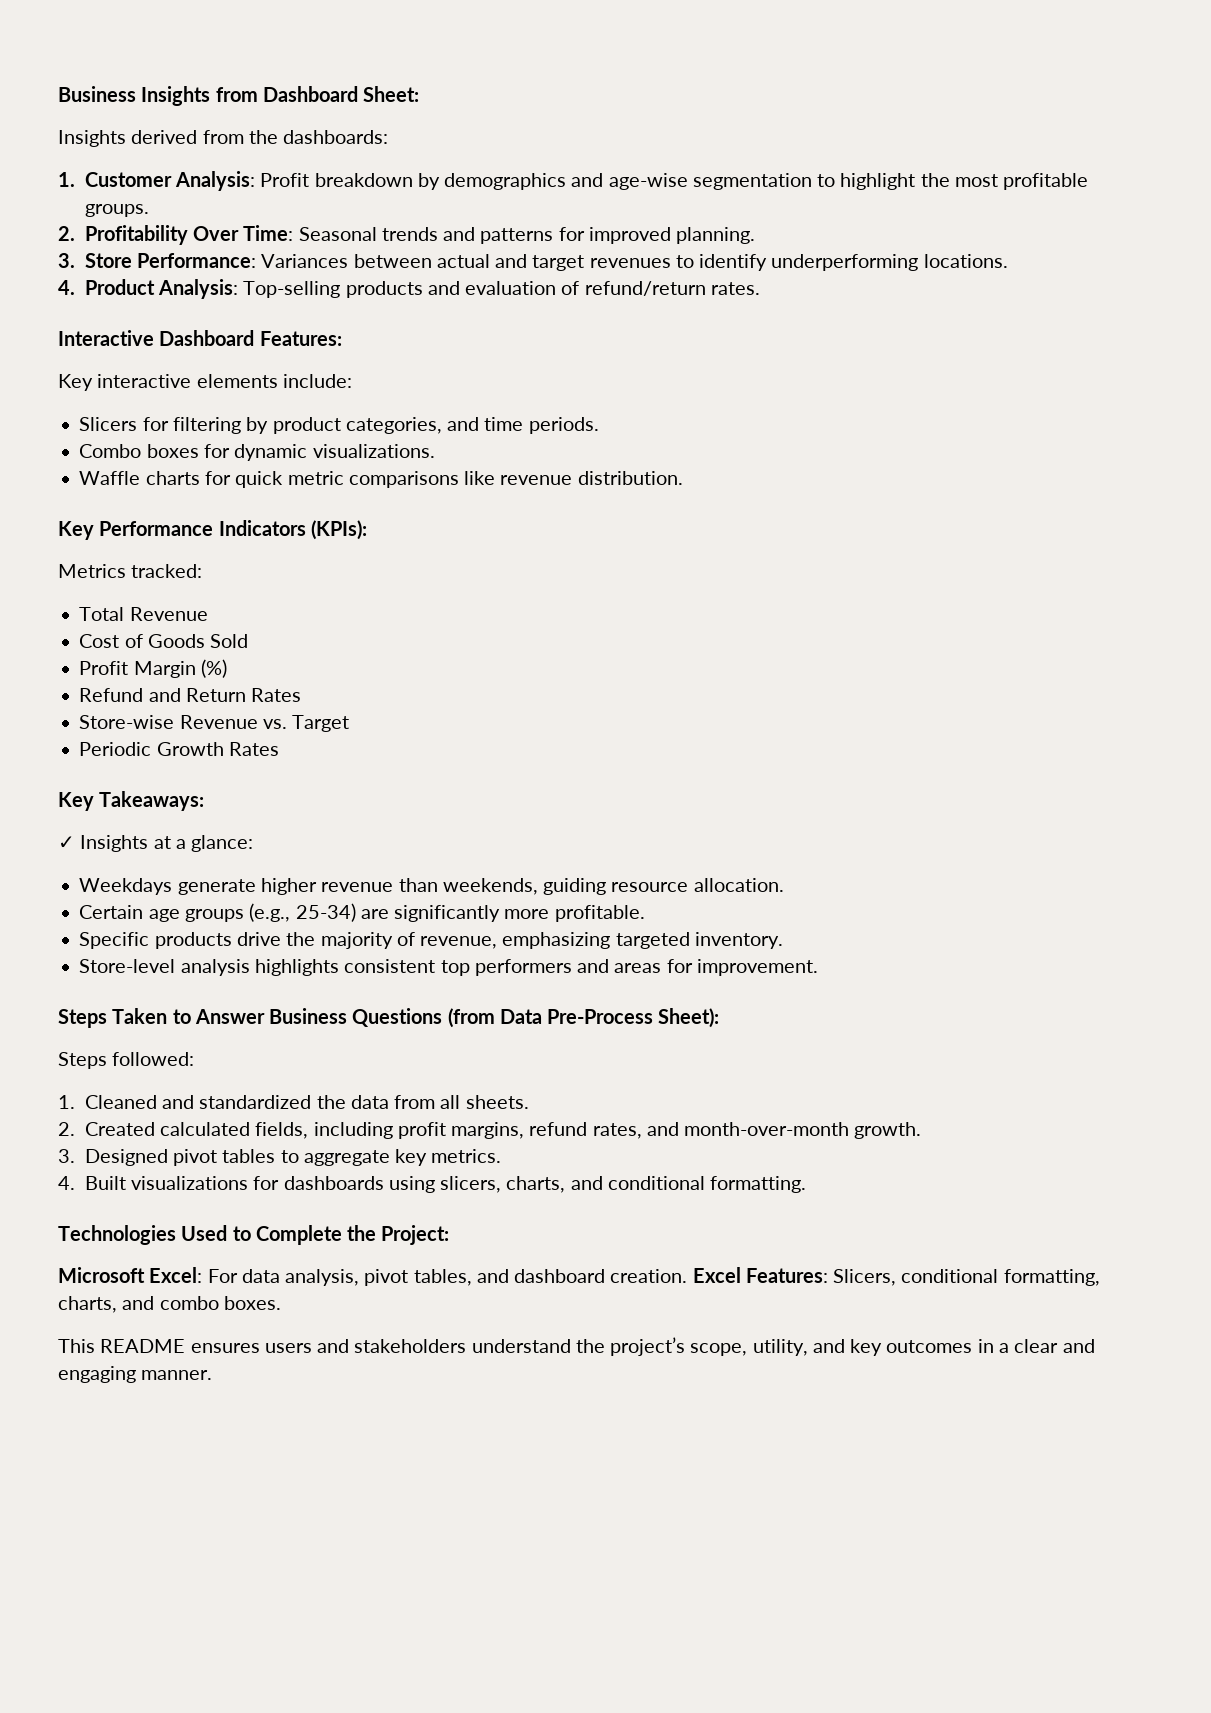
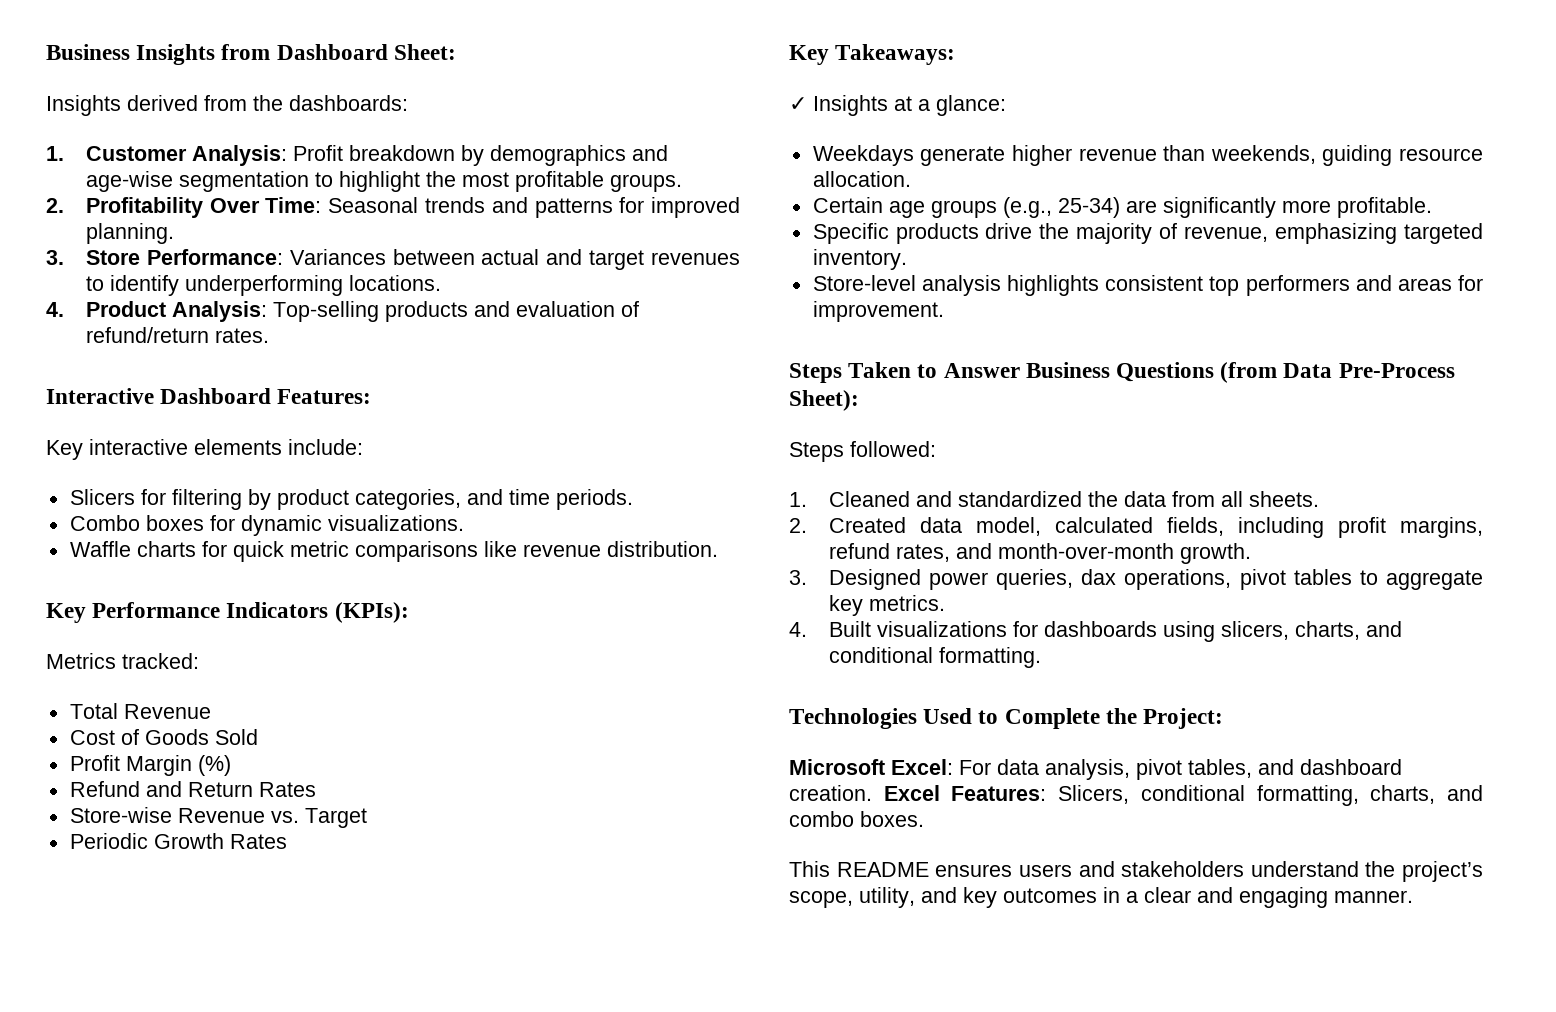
(155, 1129) none -> [919,517,1041,536] data model,
(168, 1157) none -> [929,569,1232,590] power queries, dax operations,

